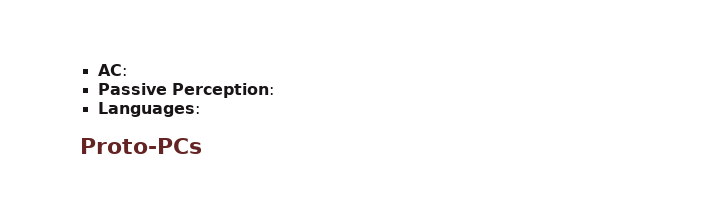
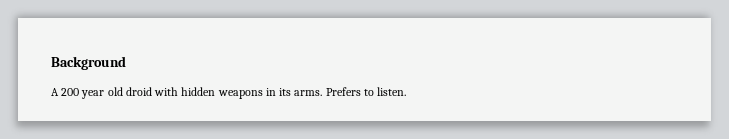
[97,64,127,76] [97,83,274,98] [97,102,200,117] [80,138,202,154] AC: // Passive Perception: // Languages: // Proto-PCs -> [51,56,126,70] [51,87,407,99] Background // A 200 year old droid with hidden weapons in its arms. Prefers to listen.

